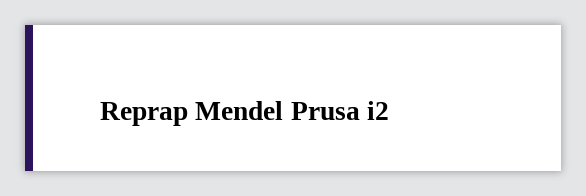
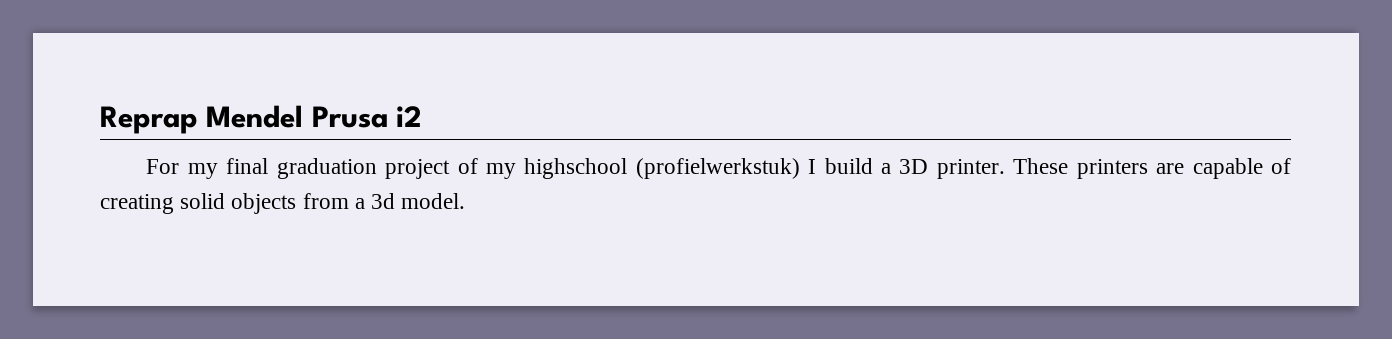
(390, 110) none -> [146,158,1292,179] [100,193,466,214] // For my final graduation project of my highschool (profielwerkstuk) I build a 3D printer. These printers are capable of creating solid objects from a 3d model.

